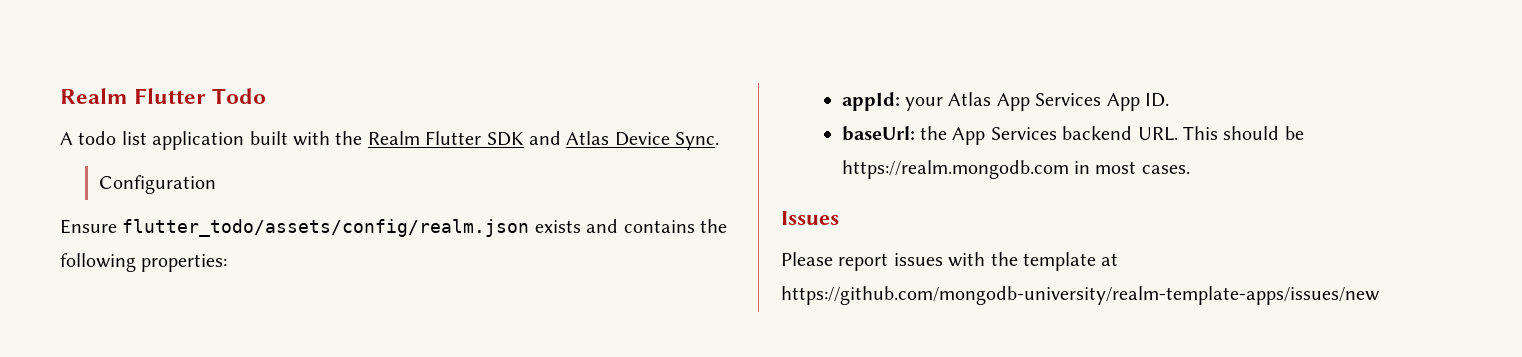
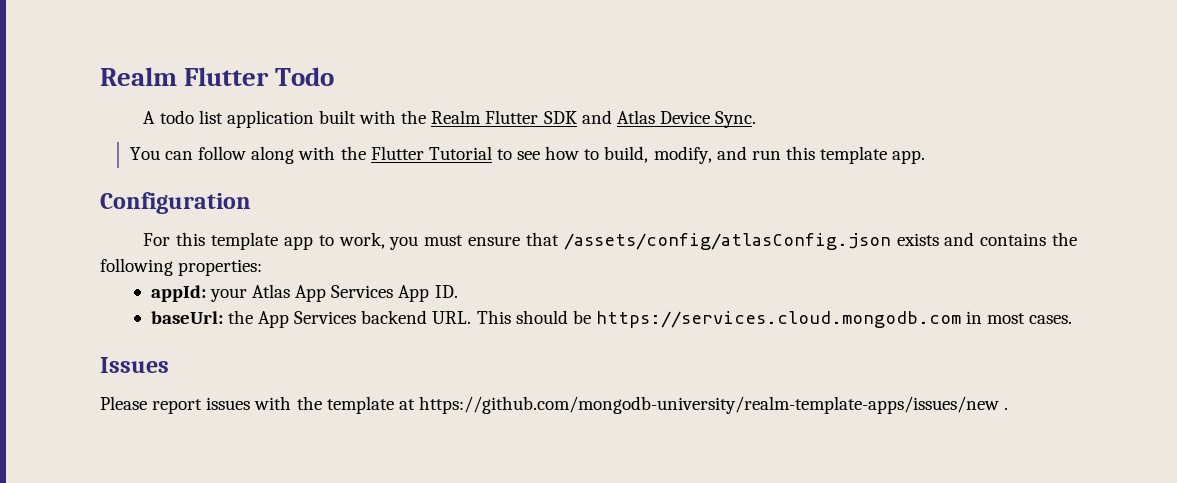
[98,175,216,194] [60,219,530,237] Configuration // Ensure flutter_todo/assets/config/realm.json -> [129,146,926,164] [100,192,251,214] [143,232,891,250] You can follow along with the Flutter Tutorial to see how to build, modify, and run this template app. // Configuration // For this template app to work, you must ensure that /assets/config/atlasConfig.json
[841,160,1069,179] https://realm.mongodb.com -> [595,311,961,328] https://services.cloud.mongodb.com
(1380, 295) none -> [1004,407,1009,410] .

